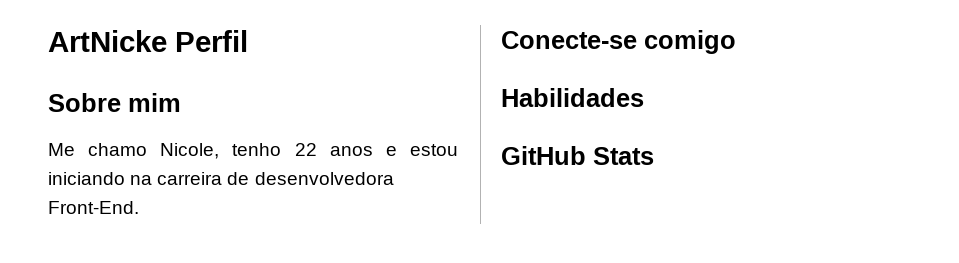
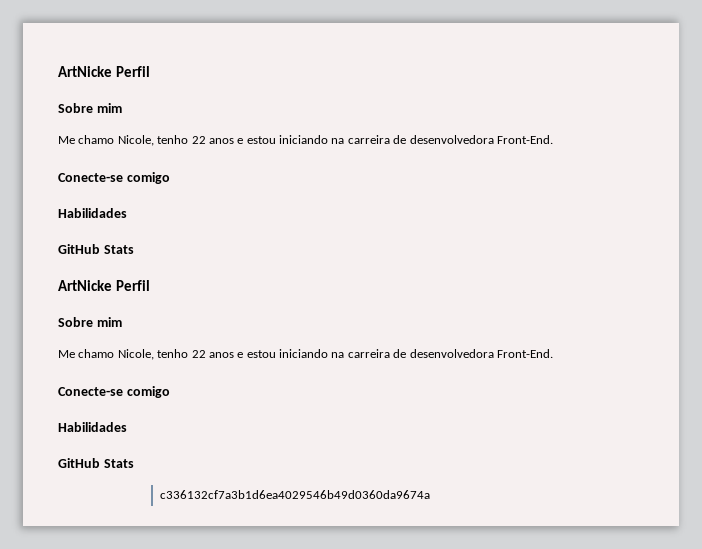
(654, 156) none -> [58,280,150,291] [58,317,122,327] [58,349,553,360] [58,386,170,398] [58,422,127,432] [58,458,134,468] [159,490,430,499] // ArtNicke Perfil // Sobre mim // Me chamo Nicole, tenho 22 anos e estou iniciando na carreira de desenvolvedora Front-End. // Conecte-se comigo // Habilidades // GitHub Stats // c336132cf7a3b1d6ea4029546b49d0360da9674a

